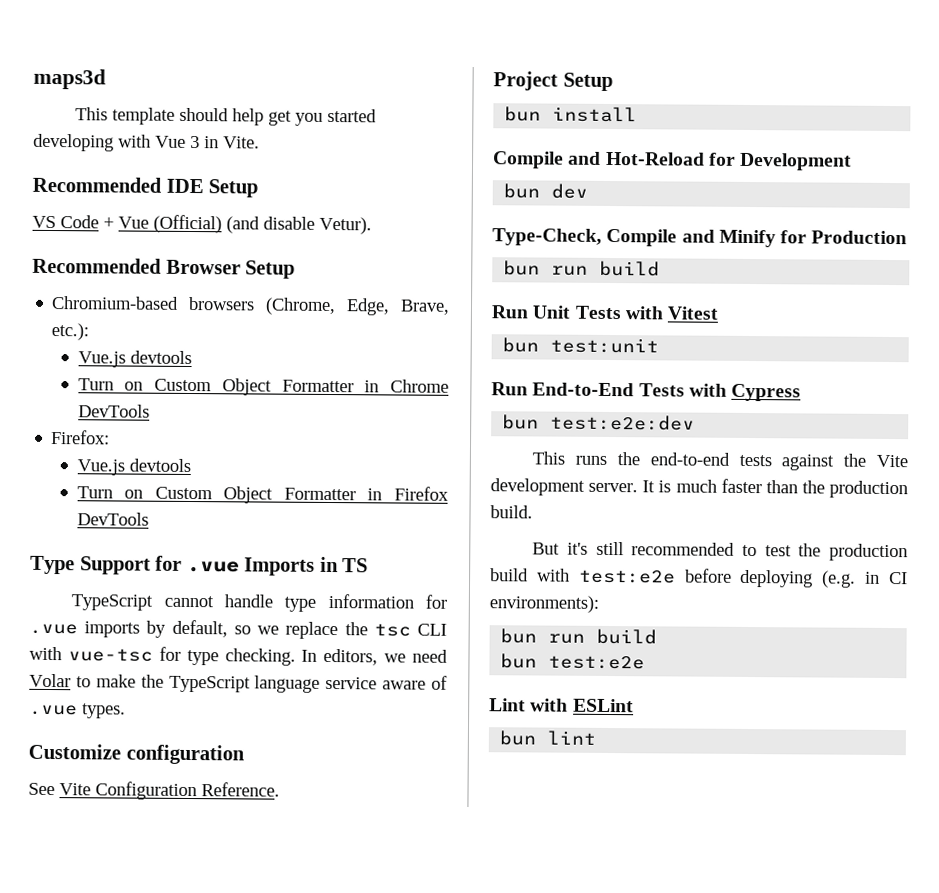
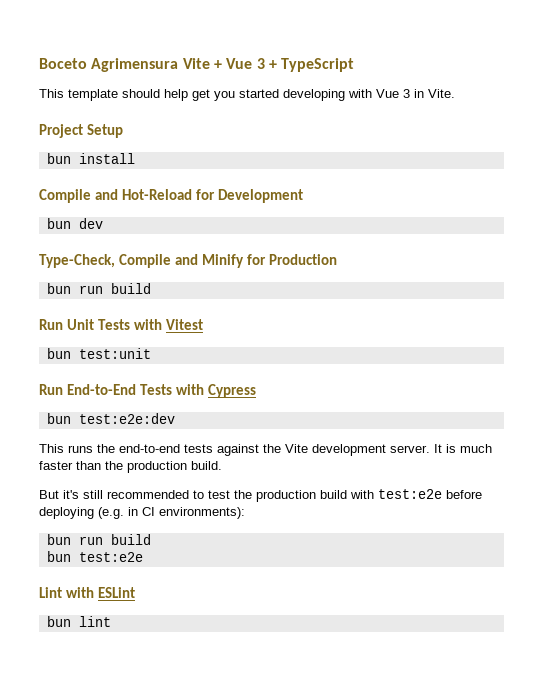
[33,68,106,90] maps3d -> [39,58,355,72] Boceto Agrimensura Vite + Vue 3 + TypeScript
[32,176,259,198] [32,214,372,235] [32,257,296,279] [51,296,450,316] [51,323,90,341] [77,350,192,368] [77,378,449,396] [77,404,150,418] [51,430,111,445] [76,458,191,476] [76,486,450,504] [76,512,149,526] [30,555,369,576] [71,593,447,612] [29,619,448,640] [29,646,448,666] [29,673,448,693] [29,703,126,719] [28,743,245,765] [28,781,280,801] // Recommended IDE Setup // VS Code + Vue (Official) (and disable Vetur). // Recommended Browser Setup // Chromium-based browsers (Chrome, Edge, Brave, etc.): // Vue.js devtools // Turn on Custom Object Formatter in Chrome DevTools // Firefox: // Vue.js devtools // Turn on Custom Object Formatter in Firefox DevTools // Type Support for .vue Imports in TS // TypeScript cannot handle type information for .vue imports by default, so we replace the tsc CLI with vue-tsc for type checking. In editors, we need Volar to make the TypeScript language service aware of .vue types. // Customize configuration // See Vite Configuration Reference. -> (455, 93) none

